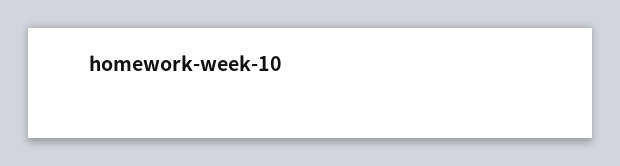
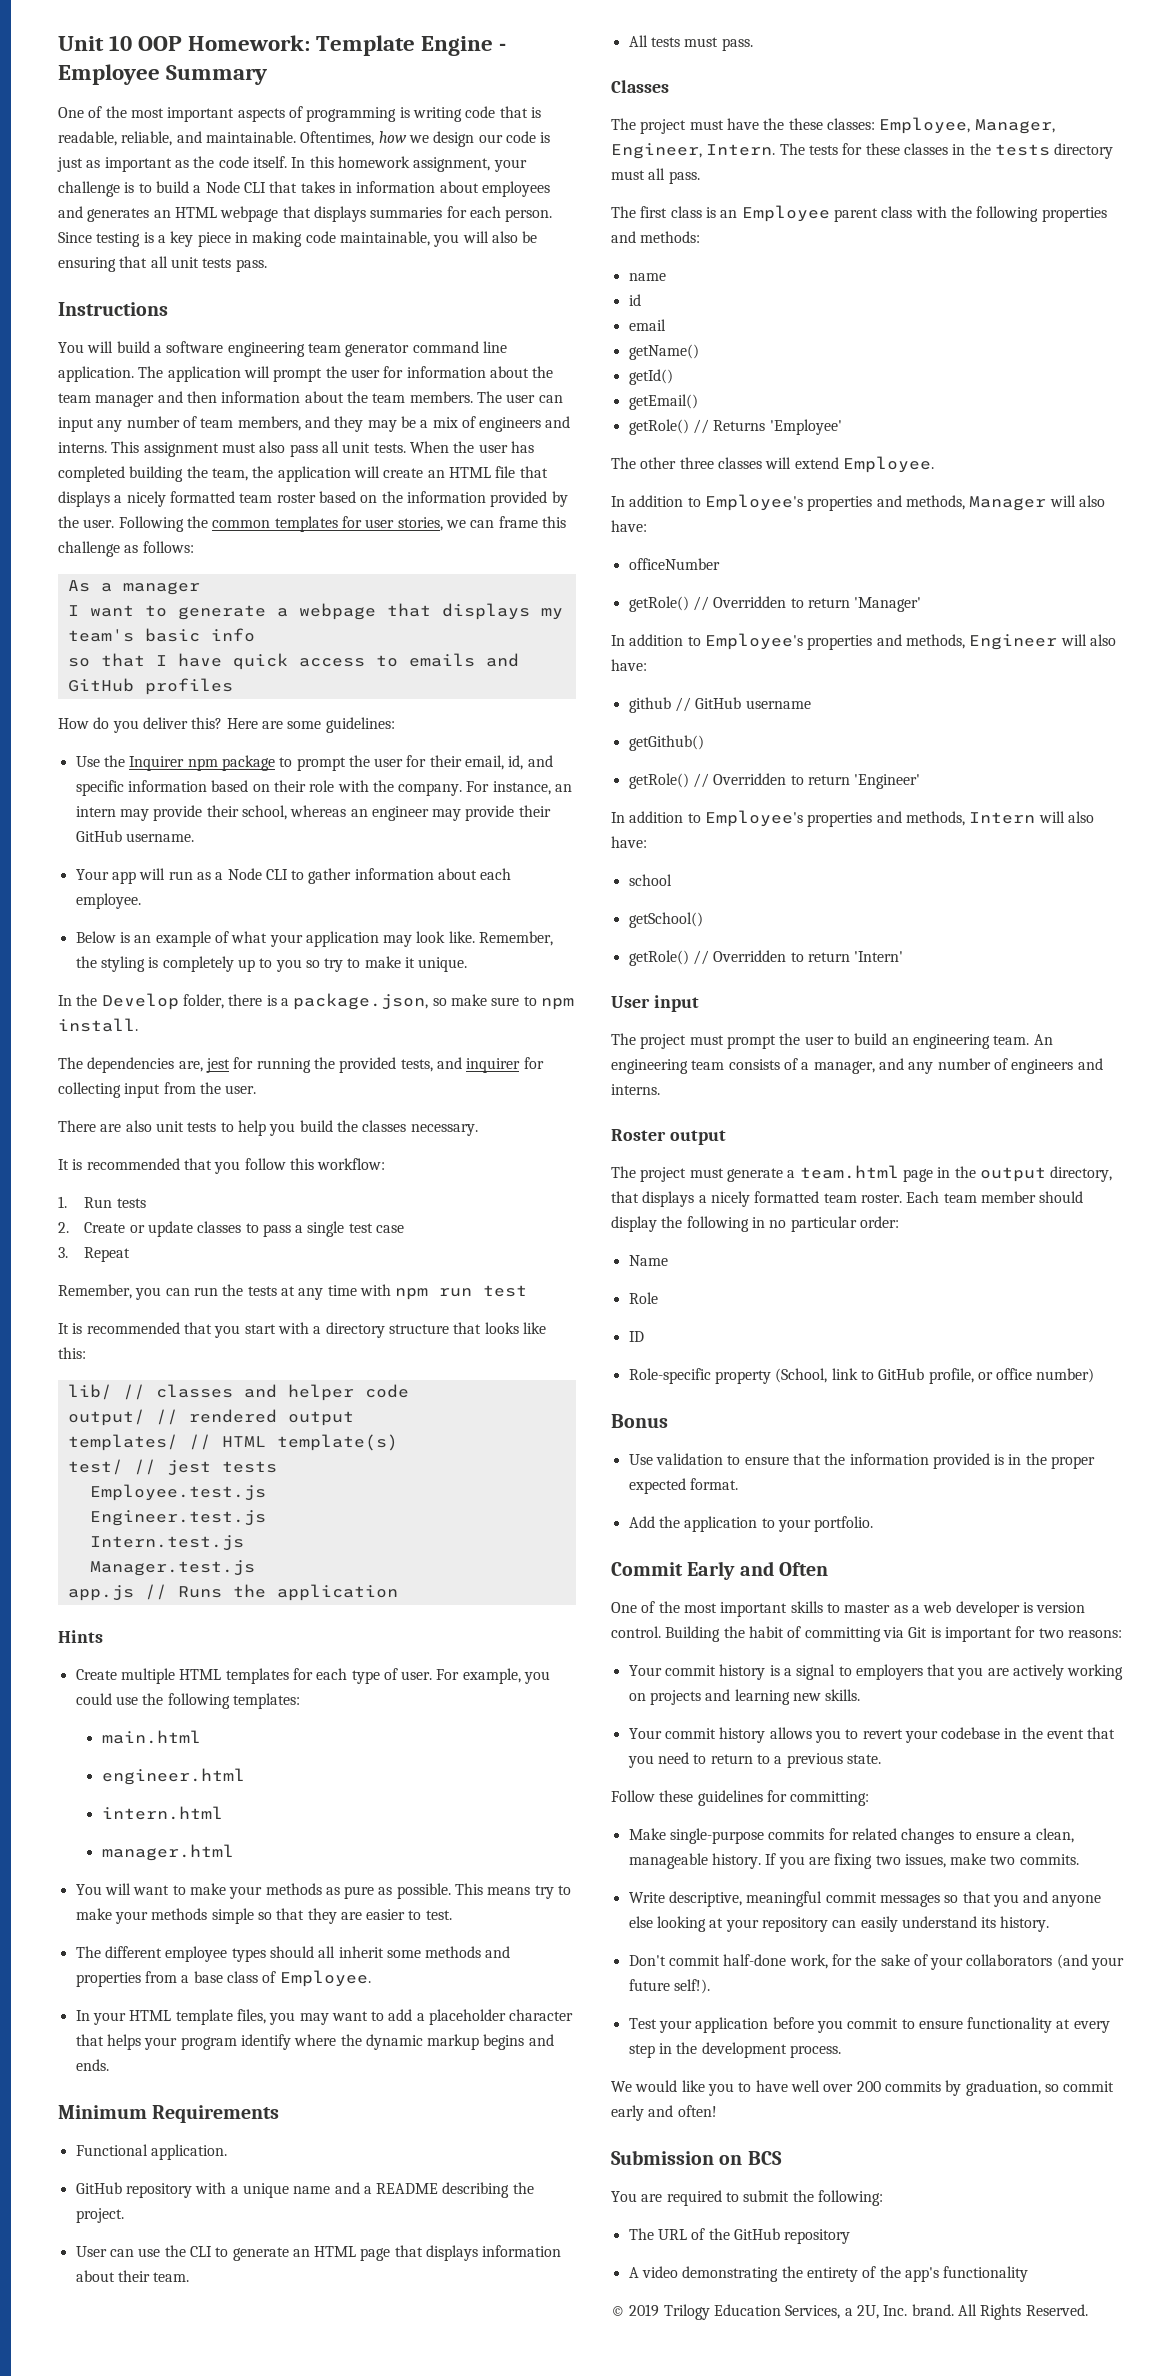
[89,55,282,71] homework-week-10 -> [58,35,507,56] [58,64,268,85] [58,106,541,122] [58,131,551,147] [57,156,527,172] [58,181,550,197] [58,206,553,222] [58,231,538,247] [58,256,267,272] [58,302,168,316] [58,341,507,357] [58,366,554,382] [58,391,563,407] [58,416,571,432] [58,441,534,457] [58,466,548,482] [58,491,568,507] [58,516,566,532] [58,541,194,557] [67,580,200,595] [67,603,563,620] [67,628,255,642] [67,653,519,670] [67,678,233,695] [58,717,395,733] [75,755,553,771] [75,780,573,796] [75,805,551,821] [75,830,194,842] [75,868,512,884] [75,893,141,909] [75,931,554,947] [75,956,468,972] [58,993,574,1010] [58,1018,138,1032] [58,1057,544,1073] [58,1082,257,1098] [58,1120,478,1136] [58,1158,386,1174] [58,1196,146,1208] [58,1221,405,1237] [58,1247,131,1262] [58,1284,528,1300] [58,1322,546,1338] [58,1347,86,1359] [67,1384,409,1401] [67,1409,354,1426] [67,1434,398,1451] [67,1459,277,1476] [89,1484,266,1501] [89,1510,266,1526] [89,1535,244,1551] [89,1560,255,1576] [67,1584,398,1601] [58,1630,103,1643] [75,1668,551,1684] [75,1693,300,1709] [101,1730,201,1744] [101,1768,245,1785] [101,1806,223,1820] [101,1844,234,1861] [75,1883,572,1899] [75,1908,452,1924] [75,1946,511,1962] [75,1970,371,1987] [75,2009,574,2025] [75,2034,554,2050] [75,2059,109,2071] [58,2105,280,2123] [75,2144,227,2160] [75,2182,534,2198] [75,2208,124,2223] [75,2245,562,2261] [75,2270,190,2282] [628,35,753,51] [611,80,669,93] [611,117,1055,134] [611,143,1114,159] [611,168,700,184] [611,205,1107,222] [611,231,701,243] [628,273,666,281] [628,294,641,306] [628,319,666,331] [628,344,699,360] [628,369,673,385] [628,394,698,410] [628,419,842,435] [611,456,934,473] [611,494,1105,511] [611,520,647,532] [628,558,720,570] [628,596,922,612] [611,633,1116,650] [611,659,647,671] [628,697,811,713] [628,735,704,751] [628,773,921,789] [611,810,1094,827] [611,836,647,848] [628,874,672,886] [628,912,703,928] [628,950,904,966] [611,995,699,1012] [611,1033,1053,1049] [611,1058,1103,1074] [611,1084,660,1095] [611,1129,726,1145] [611,1165,1113,1182] [611,1191,1084,1207] [611,1216,899,1232] [628,1255,668,1266] [628,1292,658,1304] [628,1331,644,1342] [628,1368,1095,1384] [611,1414,668,1428] [628,1453,1096,1469] [628,1478,738,1494] [628,1516,874,1532] [611,1561,829,1580] [611,1601,1086,1617] [611,1626,1122,1642] [628,1664,1124,1680] [628,1689,861,1705] [628,1727,1116,1743] [627,1752,881,1768] [611,1790,870,1806] [628,1828,1075,1844] [628,1853,1079,1869] [628,1891,1102,1907] [628,1916,1050,1932] [628,1954,1125,1970] [628,1979,710,1994] [628,2017,1110,2033] [628,2042,841,2058] [611,2080,1115,2096] [611,2105,717,2121] [611,2150,782,2165] [611,2190,883,2206] [628,2228,851,2244] [628,2266,1029,2282] [611,2304,1088,2320] Unit 10 OOP Homework: Template Engine - Employee Summary // One of the most important aspects of programming is writing code that is readable, reliable, and maintainable. Oftentimes, how we design our code is just as important as the code itself. In this homework assignment, your challenge is to build a Node CLI that takes in information about employees and generates an HTML webpage that displays summaries for each person. Since testing is a key piece in making code maintainable, you will also be ensuring that all unit tests pass. // Instructions // You will build a software engineering team generator command line application. The application will prompt the user for information about the team manager and then information about the team members. The user can input any number of team members, and they may be a mix of engineers and interns. This assignment must also pass all unit tests. When the user has completed building the team, the application will create an HTML file that displays a nicely formatted team roster based on the information provided by the user. Following the common templates for user stories, we can frame this challenge as follows: // As a manager // I want to generate a webpage that displays my team's basic info // so that I have quick access to emails and GitHub profiles // How do you deliver this? Here are some guidelines: // Use the Inquirer npm package to prompt the user for their email, id, and specific information based on their role with the company. For instance, an intern may provide their school, whereas an engineer may provide their GitHub username. // Your app will run as a Node CLI to gather information about each employee. // Below is an example of what your application may look like. Remember, the styling is completely up to you so try to make it unique. // In the Develop folder, there is a package.json, so make sure to npm install. // The dependencies are, jest for running the provided tests, and inquirer for collecting input from the user. // There are also unit tests to help you build the classes necessary. // It is recommended that you follow this workflow: // 1. Run tests // 2. Create or update classes to pass a single test case // 3. Repeat // Remember, you can run the tests at any time with npm run test // It is recommended that you start with a directory structure that looks like this: // lib/ // classes and helper code // output/ // rendered output // templates/ // HTML template(s) // test/ // jest tests // Employee.test.js // Engineer.test.js // Intern.test.js // Manager.test.js // app.js // Runs the application // Hints // Create multiple HTML templates for each type of user. For example, you could use the following templates: // main.html // engineer.html // intern.html // manager.html // You will want to make your methods as pure as possible. This means try to make your methods simple so that they are easier to test. // The different employee types should all inherit some methods and properties from a base class of Employee. // In your HTML template files, you may want to add a placeholder character that helps your program identify where the dynamic markup begins and ends. // Minimum Requirements // Functional application. // GitHub repository with a unique name and a README describing the project. // User can use the CLI to generate an HTML page that displays information about their team. // All tests must pass. // Classes // The project must have the these classes: Employee, Manager, Engineer, Intern. The tests for these classes in the tests directory must all pass. // The first class is an Employee parent class with the following properties and methods: // name // id // email // getName() // getId() // getEmail() // getRole() // Returns 'Employee' // The other three classes will extend Employee. // In addition to Employee's properties and methods, Manager will also have: // officeNumber // getRole() // Overridden to return 'Manager' // In addition to Employee's properties and methods, Engineer will also have: // github // GitHub username // getGithub() // getRole() // Overridden to return 'Engineer' // In addition to Employee's properties and methods, Intern will also have: // school // getSchool() // getRole() // Overridden to return 'Intern' // User input // The project must prompt the user to build an engineering team. An engineering team consists of a manager, and any number of engineers and interns. // Roster output // The project must generate a team.html page in the output directory, that displays a nicely formatted team roster. Each team member should display the following in no particular order: // Name // Role // ID // Role-specific property (School, link to GitHub profile, or office number) // Bonus // Use validation to ensure that the information provided is in the proper expected format. // Add the application to your portfolio. // Commit Early and Often // One of the most important skills to master as a web developer is version control. Building the habit of committing via Git is important for two reasons: // Your commit history is a signal to employers that you are actively working on projects and learning new skills. // Your commit history allows you to revert your codebase in the event that you need to return to a previous state. // Follow these guidelines for committing: // Make single-purpose commits for related changes to ensure a clean, manageable history. If you are fixing two issues, make two commits. // Write descriptive, meaningful commit messages so that you and anyone else looking at your repository can easily understand its history. // Don't commit half-done work, for the sake of your collaborators (and your future self!). // Test your application before you commit to ensure functionality at every step in the development process. // We would like you to have well over 200 commits by graduation, so commit early and often! // Submission on BCS // You are required to submit the following: // The URL of the GitHub repository // A video demonstrating the entirety of the app's functionality // © 2019 Trilogy Education Services, a 2U, Inc. brand. All Rights Reserved.

